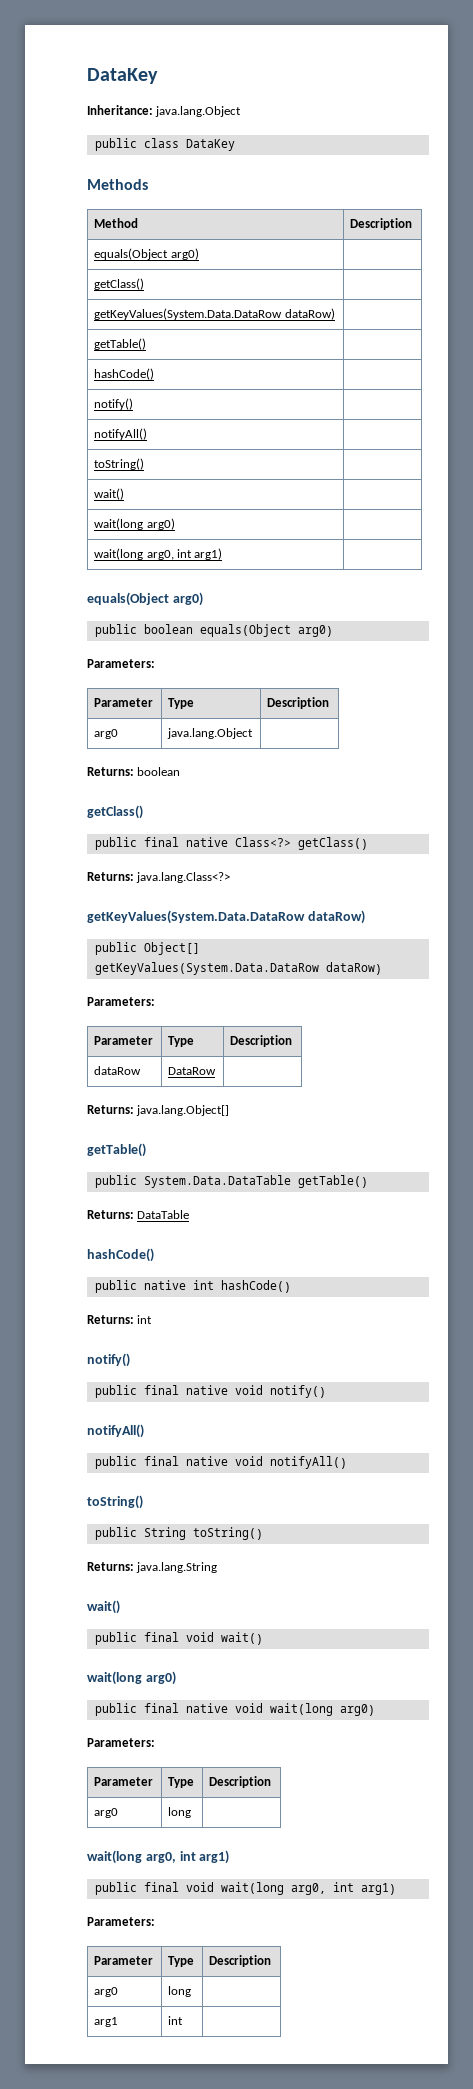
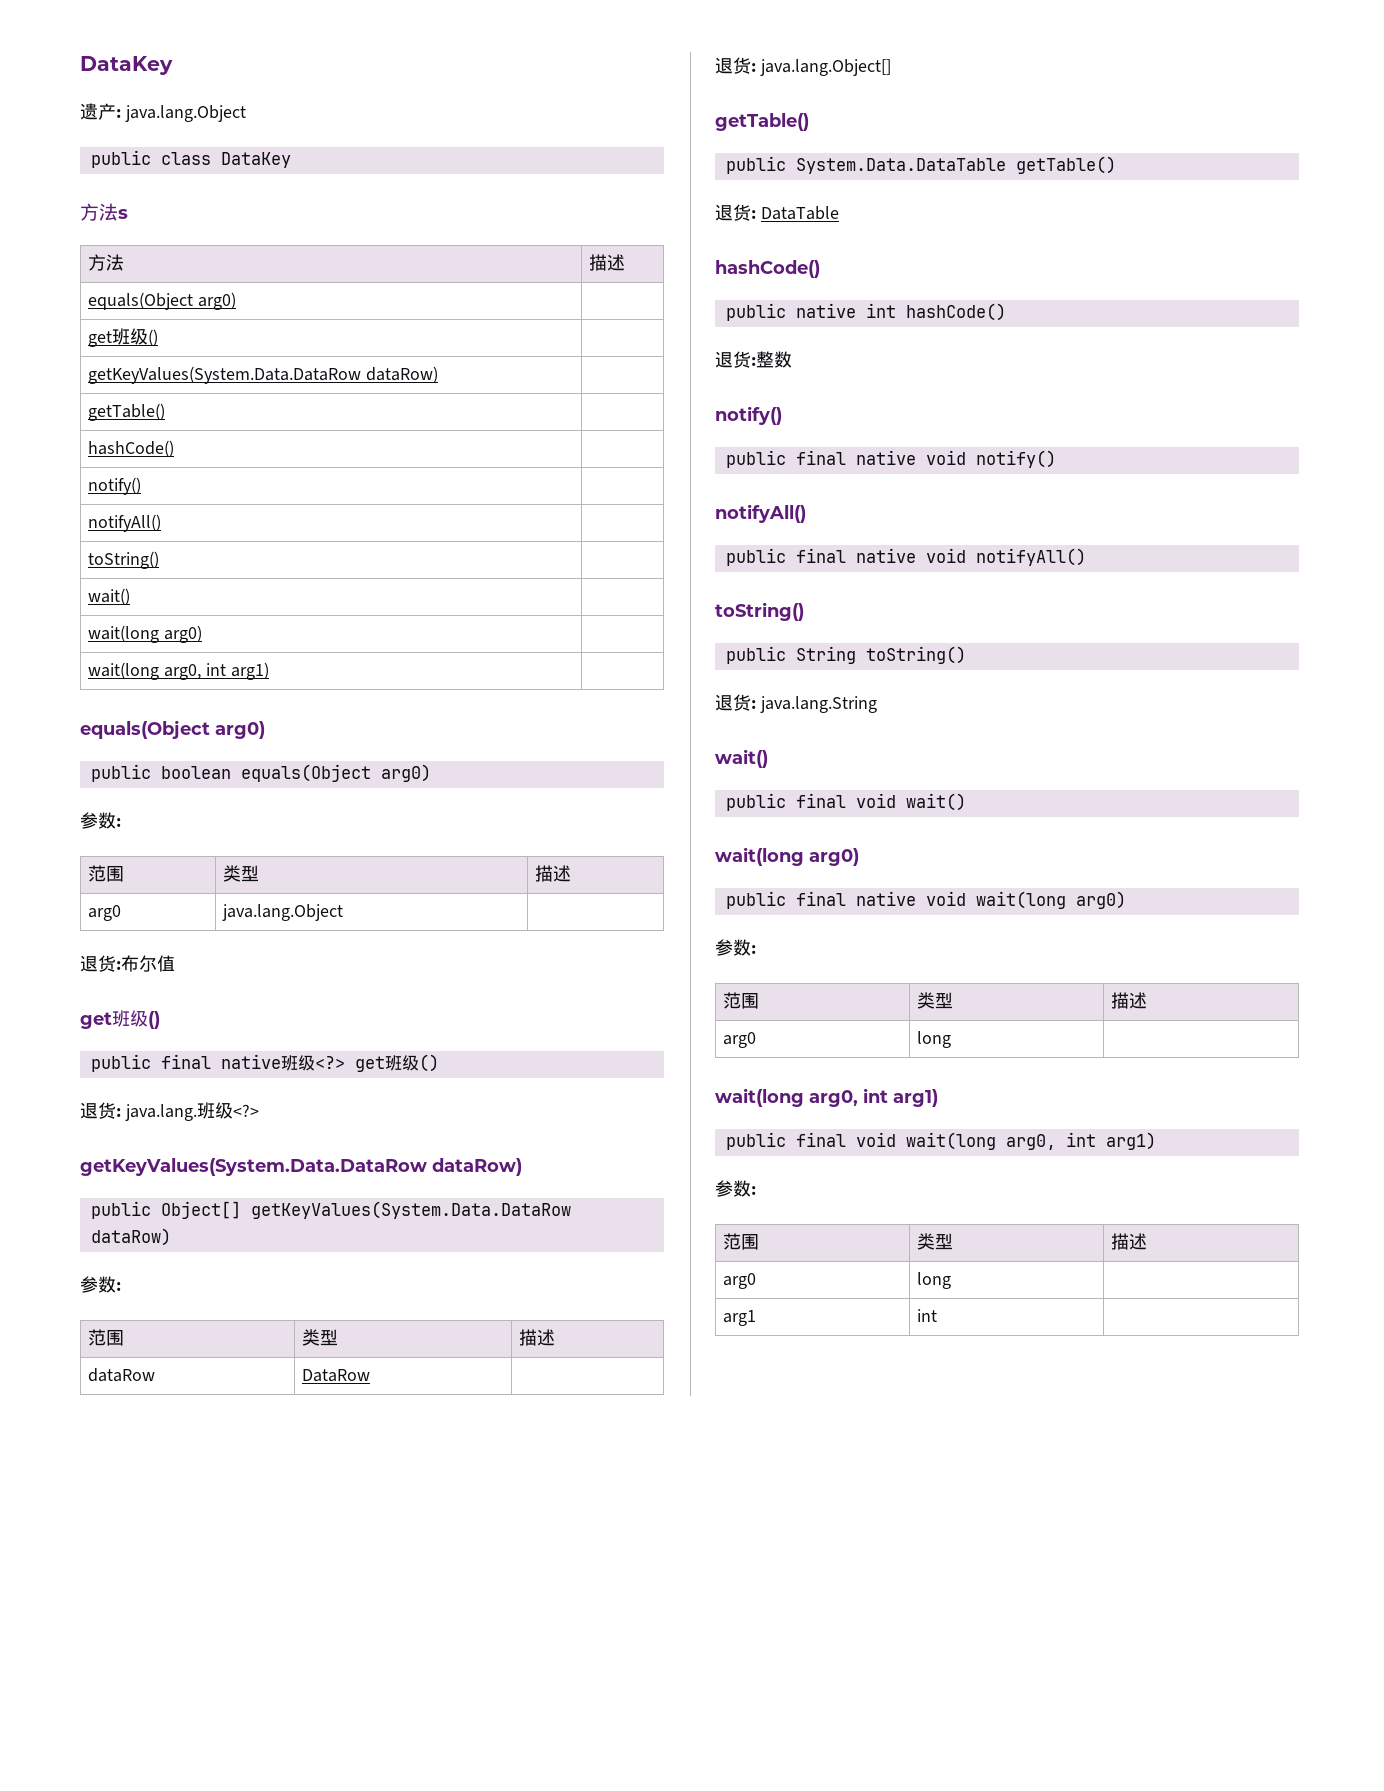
[87,68,158,84] [87,105,153,115] DataKey // Inheritance: -> [80,56,173,75] [80,103,121,120] DataKey // 遗产:
[87,179,148,190] [94,218,139,228] [350,218,413,230] Methods // Method | Description -> [80,203,128,221] [88,254,125,271] [589,254,626,271] 方法s // 方法 | 描述
[94,278,145,290] getClass() -> [88,328,159,347] get班级()
[87,659,155,668] [94,698,154,707] [168,698,195,709] [267,697,330,709] [94,729,119,739] [167,728,254,739] [87,767,181,776] [87,805,143,819] [94,837,368,850] [87,872,231,883] Parameters: // Parameter | Type | Description // arg0 | java.lang.Object | // Returns: boolean // getClass() // public final native Class<?> getClass() // Returns: java.lang.Class<?> -> [80,812,121,829] [88,865,125,882] [223,865,260,882] [535,865,572,882] [88,905,122,921] [222,904,344,921] [80,955,175,972] [80,1010,160,1029] [90,1054,439,1072] [80,1102,259,1121] 参数: // 范围 | 类型 | 描述 // arg0 | java.lang.Object | // 退货:布尔值 // get班级() // public final native班级<?> get班级() // 退货: java.lang.班级<?>
[87,997,155,1006] [94,1036,154,1045] [168,1036,195,1047] [230,1035,293,1047] Parameters: // Parameter | Type | Description -> [80,1276,121,1293] [88,1329,125,1346] [302,1329,339,1346] [519,1329,556,1346] 参数: // 范围 | 类型 | 描述
[87,1105,134,1114] Returns: -> [715,57,756,74] 退货:
[87,1210,134,1219] Returns: -> [715,204,756,221] 退货:
[87,1315,153,1324] Returns: int -> [715,351,792,368] 退货:整数
[87,1562,134,1571] Returns: -> [715,694,756,711] 退货:
[87,1738,155,1747] [94,1777,154,1786] [168,1777,195,1788] [209,1776,272,1788] Parameters: // Parameter | Type | Description -> [715,939,756,956] [723,992,760,1009] [917,992,954,1009] [1111,992,1148,1009] 参数: // 范围 | 类型 | 描述
[87,1917,155,1926] [94,1956,154,1965] [168,1956,195,1967] [209,1955,272,1967] Parameters: // Parameter | Type | Description -> [715,1180,756,1197] [723,1233,760,1250] [917,1233,954,1250] [1111,1233,1148,1250] 参数: // 范围 | 类型 | 描述

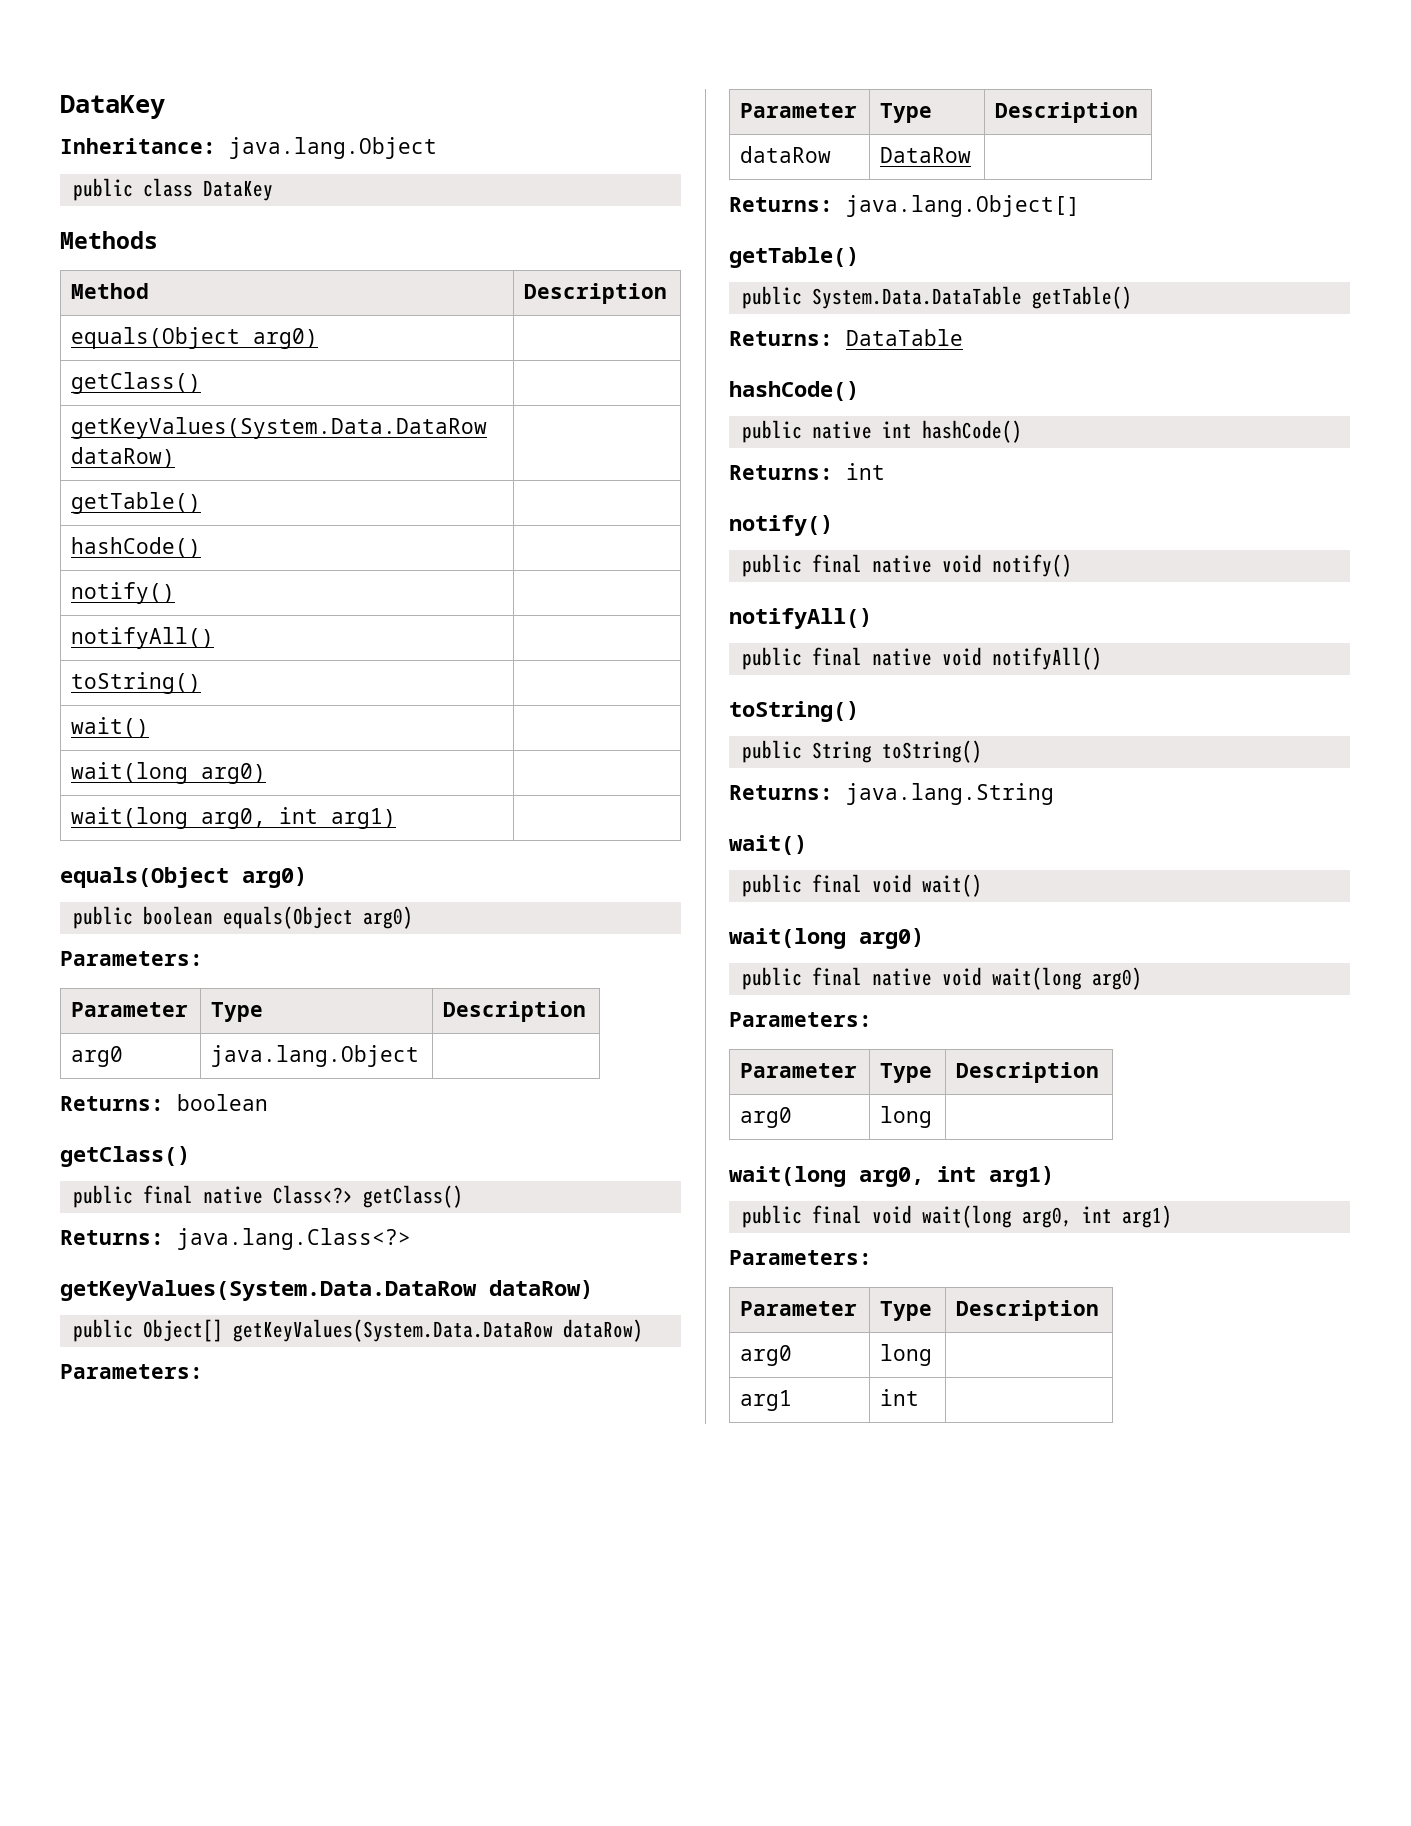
[80,56,173,75] [80,103,121,120] DataKey // 遗产: -> [60,95,165,119] [60,138,216,154] DataKey // Inheritance:
[80,203,128,221] [88,254,125,271] [589,254,626,271] 方法s // 方法 | 描述 -> [60,231,158,249] [71,283,150,299] [524,283,668,304] Methods // Method | Description
[88,328,159,347] get班级() -> [71,372,202,394] getClass()
[80,812,121,829] [88,865,125,882] [223,865,260,882] [535,865,572,882] [88,905,122,921] [222,904,344,921] [80,955,175,972] [80,1010,160,1029] [90,1054,439,1072] [80,1102,259,1121] 参数: // 范围 | 类型 | 描述 // arg0 | java.lang.Object | // 退货:布尔值 // get班级() // public final native班级<?> get班级() // 退货: java.lang.班级<?> -> [60,951,203,966] [71,1002,189,1017] [211,1002,264,1022] [443,1001,587,1022] [71,1046,124,1067] [211,1045,420,1067] [60,1094,268,1111] [60,1146,190,1167] [72,1185,463,1208] [60,1228,411,1250] Parameters: // Parameter | Type | Description // arg0 | java.lang.Object | // Returns: boolean // getClass() // public final native Class<?> getClass() // Returns: java.lang.Class<?>
[80,1276,121,1293] [88,1329,125,1346] [302,1329,339,1346] [519,1329,556,1346] 参数: // 范围 | 类型 | 描述 -> [60,1364,203,1379] [740,103,858,118] [880,103,933,123] [995,102,1139,123] Parameters: // Parameter | Type | Description
[715,57,756,74] 退货: -> [729,197,833,212] Returns:
[715,204,756,221] 退货: -> [729,331,833,346] Returns:
[715,351,792,368] 退货:整数 -> [729,463,885,480] Returns: int
[715,694,756,711] 退货: -> [729,785,833,800] Returns:
[715,939,756,956] [723,992,760,1009] [917,992,954,1009] [1111,992,1148,1009] 参数: // 范围 | 类型 | 描述 -> [729,1012,872,1027] [740,1063,858,1078] [880,1063,933,1083] [956,1062,1100,1083] Parameters: // Parameter | Type | Description
[715,1180,756,1197] [723,1233,760,1250] [917,1233,954,1250] [1111,1233,1148,1250] 参数: // 范围 | 类型 | 描述 -> [729,1250,872,1265] [740,1301,858,1316] [880,1301,933,1321] [956,1300,1100,1321] Parameters: // Parameter | Type | Description

